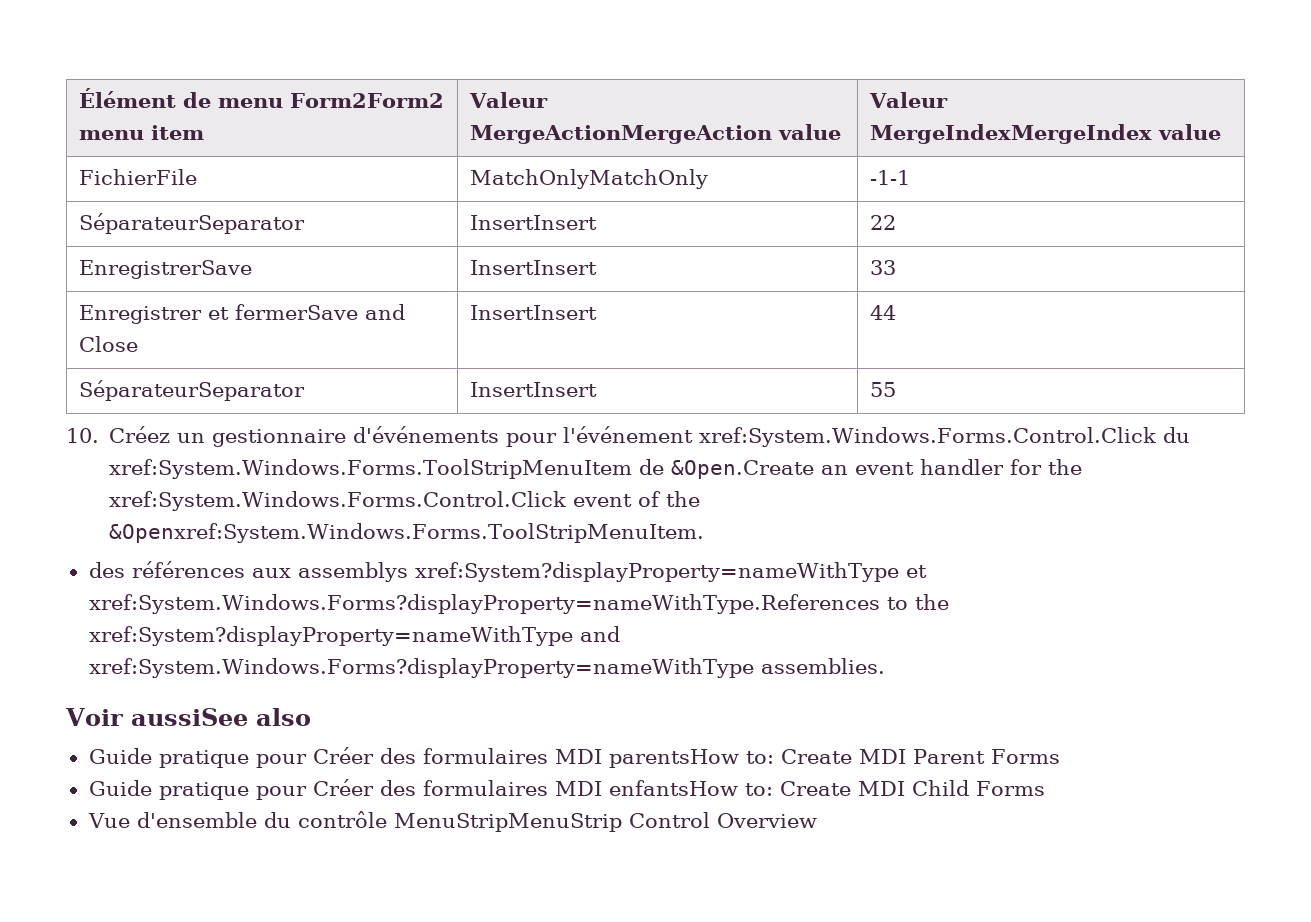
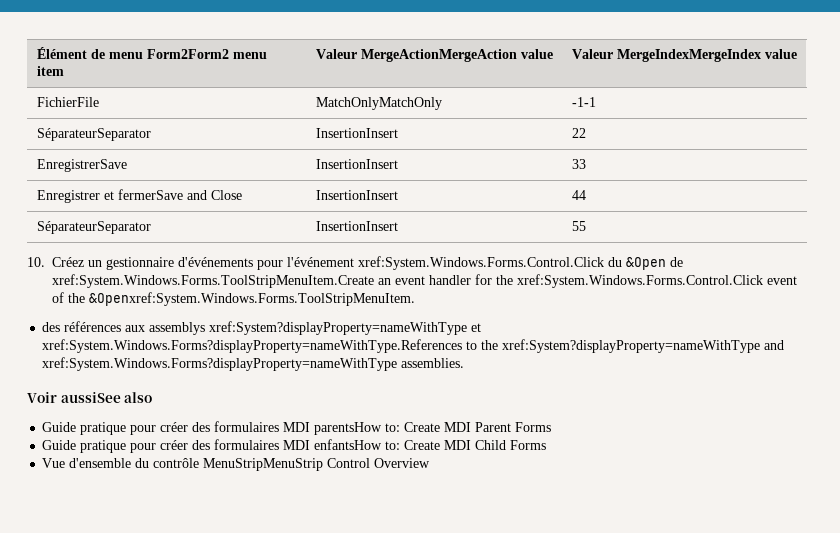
[469,215,597,230] InsertInsert -> [315,128,398,138] InsertionInsert
[469,260,597,275] InsertInsert -> [315,159,398,169] InsertionInsert
[469,305,597,320] InsertInsert -> [315,190,398,200] InsertionInsert
[469,382,597,397] InsertInsert -> [315,221,398,231] InsertionInsert
[109,459,815,479] xref:System.Windows.Forms.ToolStripMenuItem de &Open.Create -> [626,257,683,270] [52,274,374,288] &Open de xref:System.Windows.Forms.ToolStripMenuItem.Create
[312,747,374,764] Créer -> [160,422,189,432] créer
[312,779,374,796] Créer -> [160,440,189,450] créer

